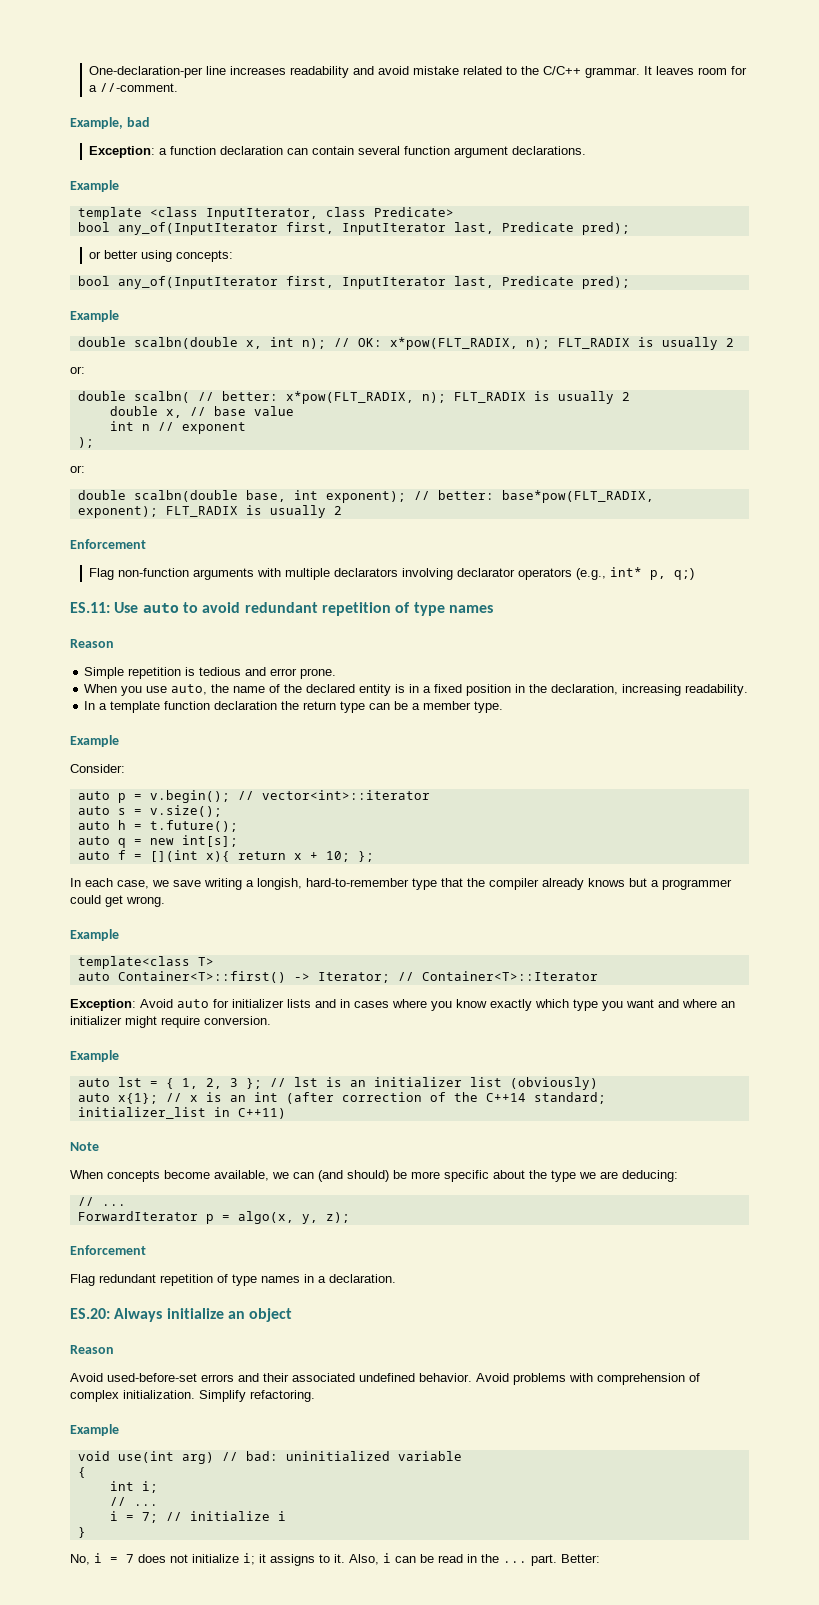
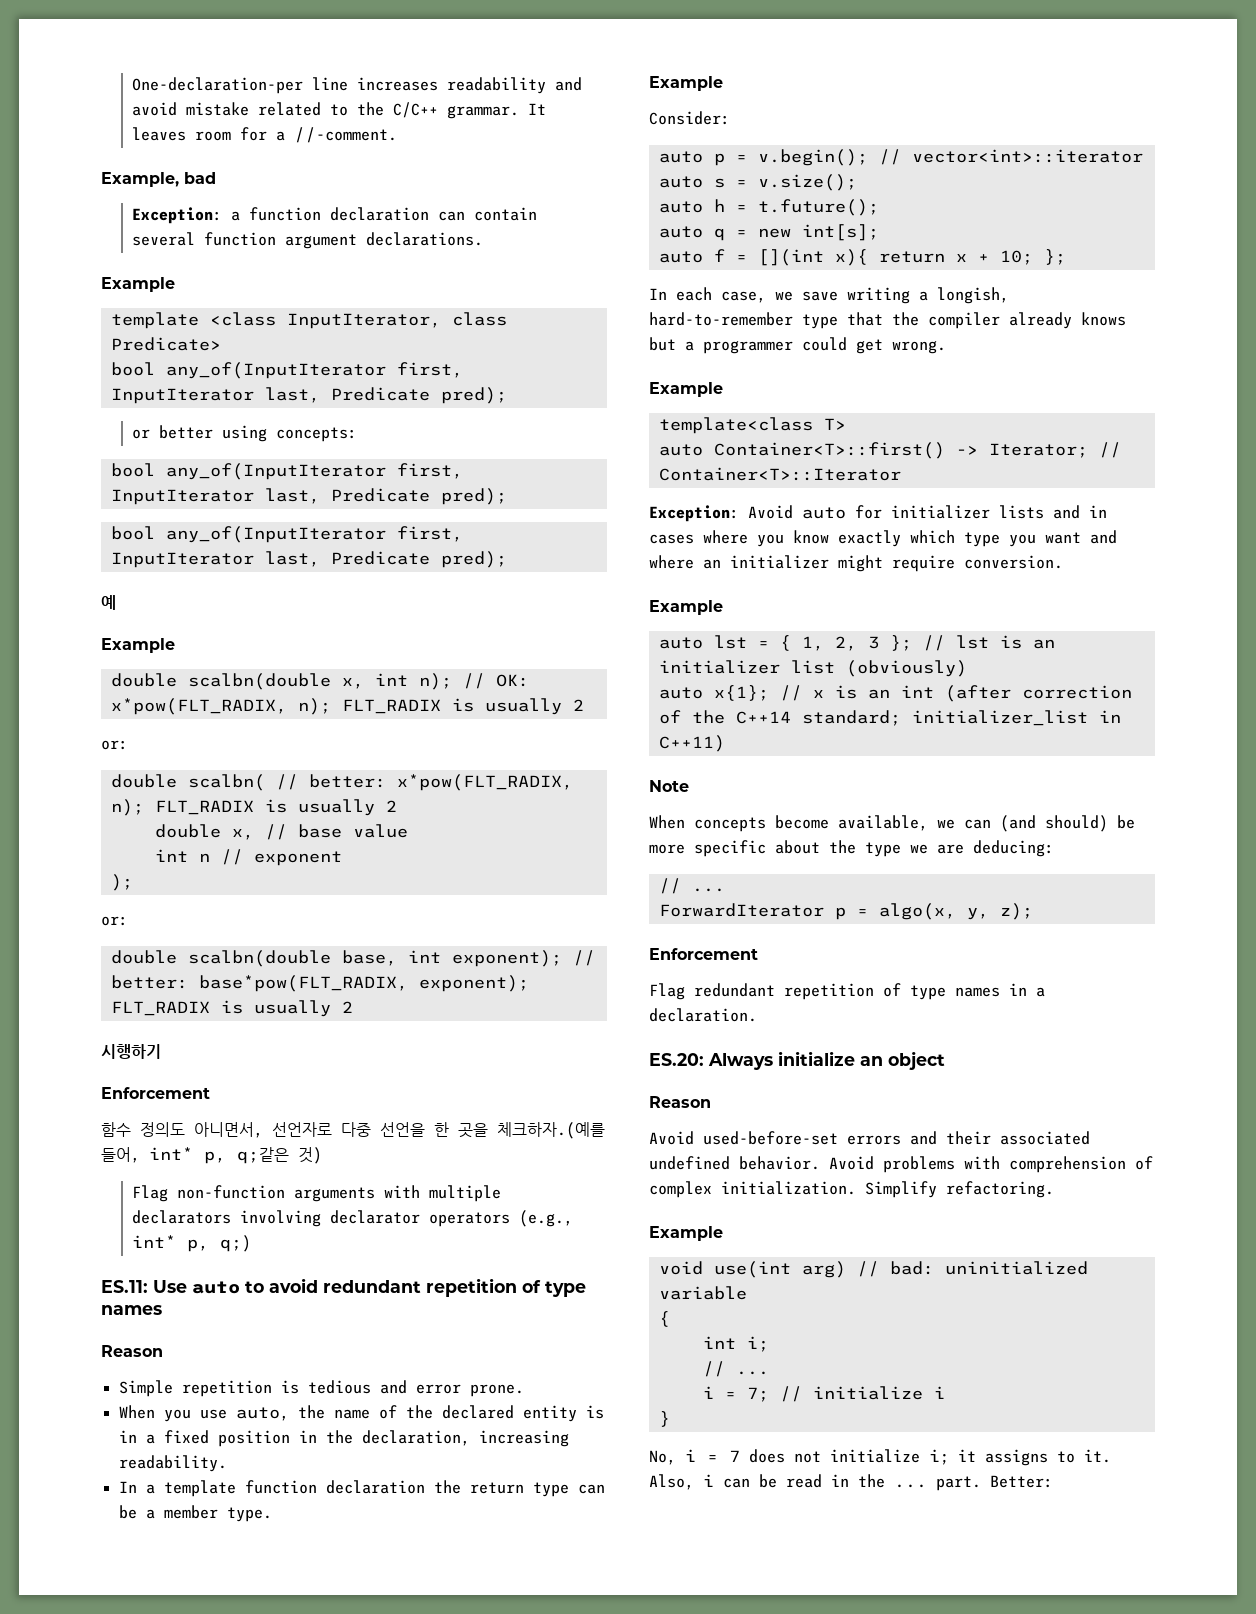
(630, 282) none -> [110,526,463,543] [110,551,507,568] [101,595,116,610] // bool any_of(InputIterator first, InputIterator last, Predicate pred); // 예
[70,539,146,549] // Enforcement -> [101,1044,161,1059] [101,1087,210,1099] [101,1122,605,1139] [101,1147,322,1164] // 시행하기 // Enforcement // 함수 정의도 아니면서, 선언자로 다중 선언을 한 곳을 체크하자.(예를 들어, int* p, q;같은 것)

